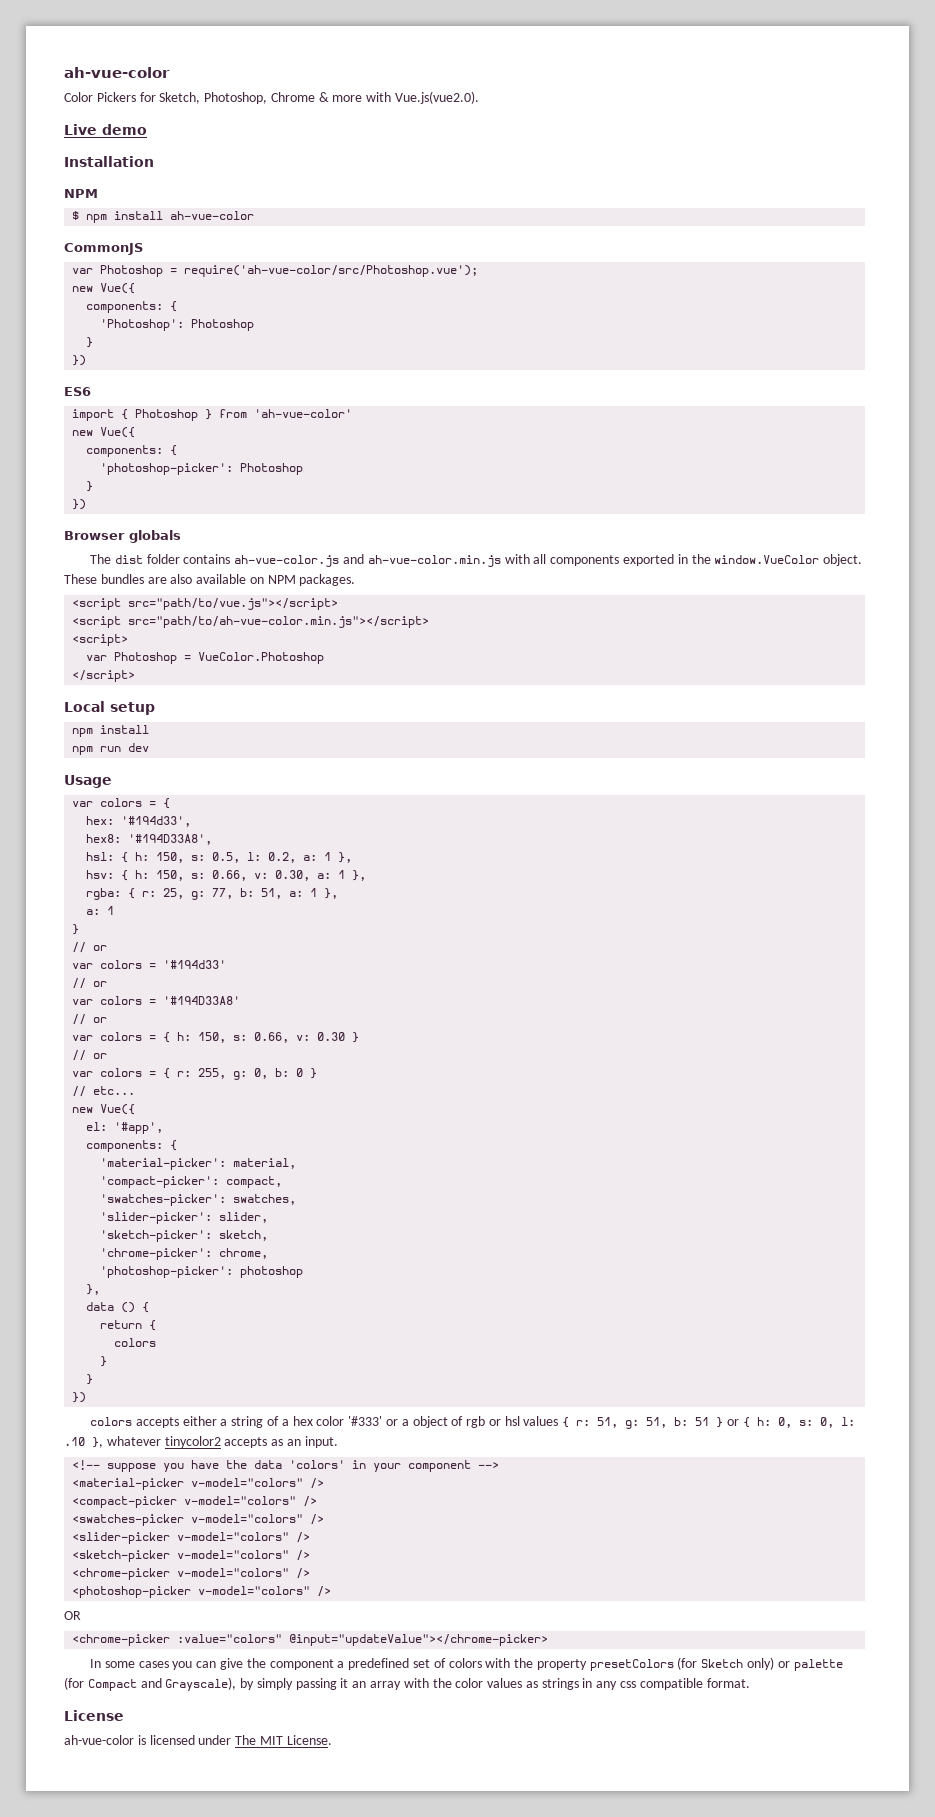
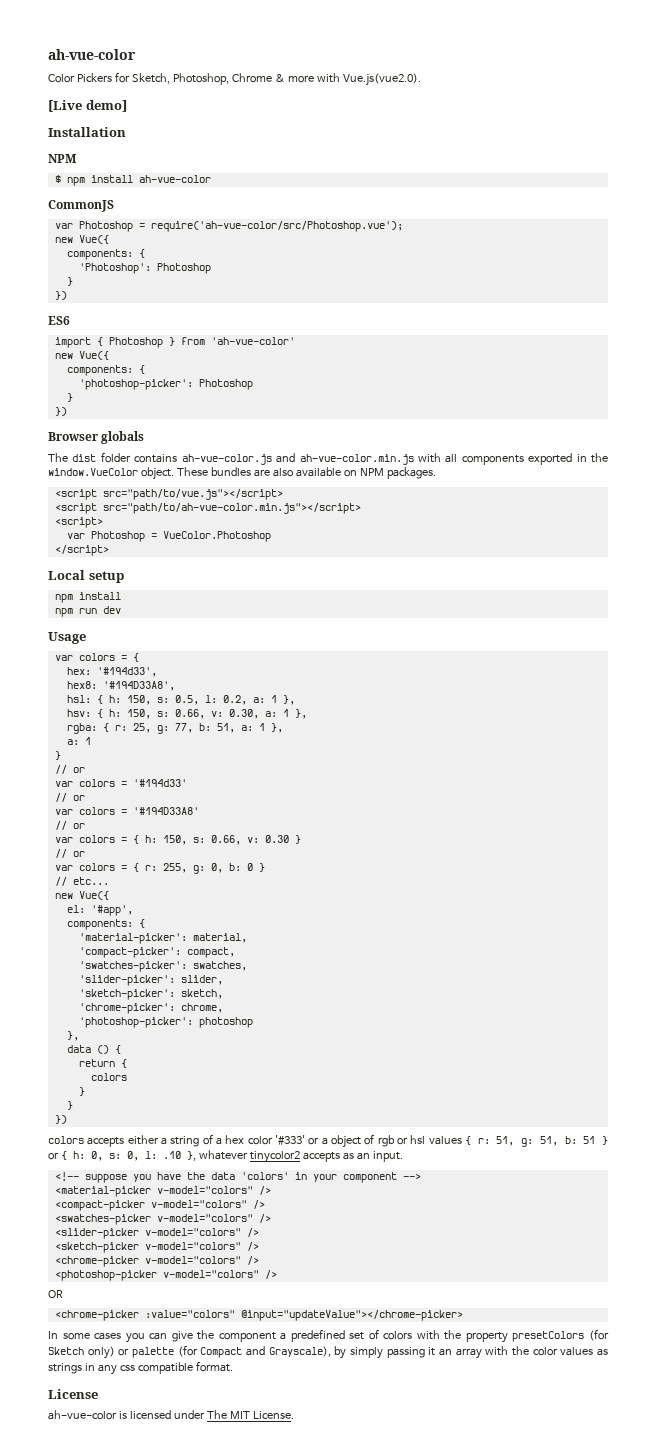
[64,124,147,135] Live demo -> [48,100,127,112] [Live demo]

